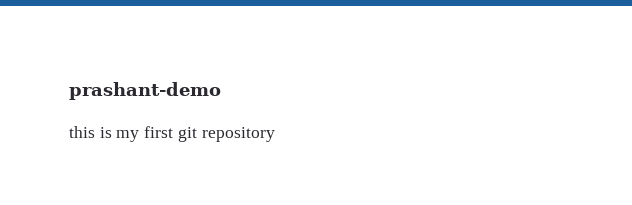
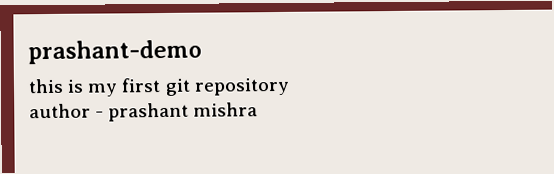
(275, 134) none -> [29,102,259,122] // author - prashant mishra

